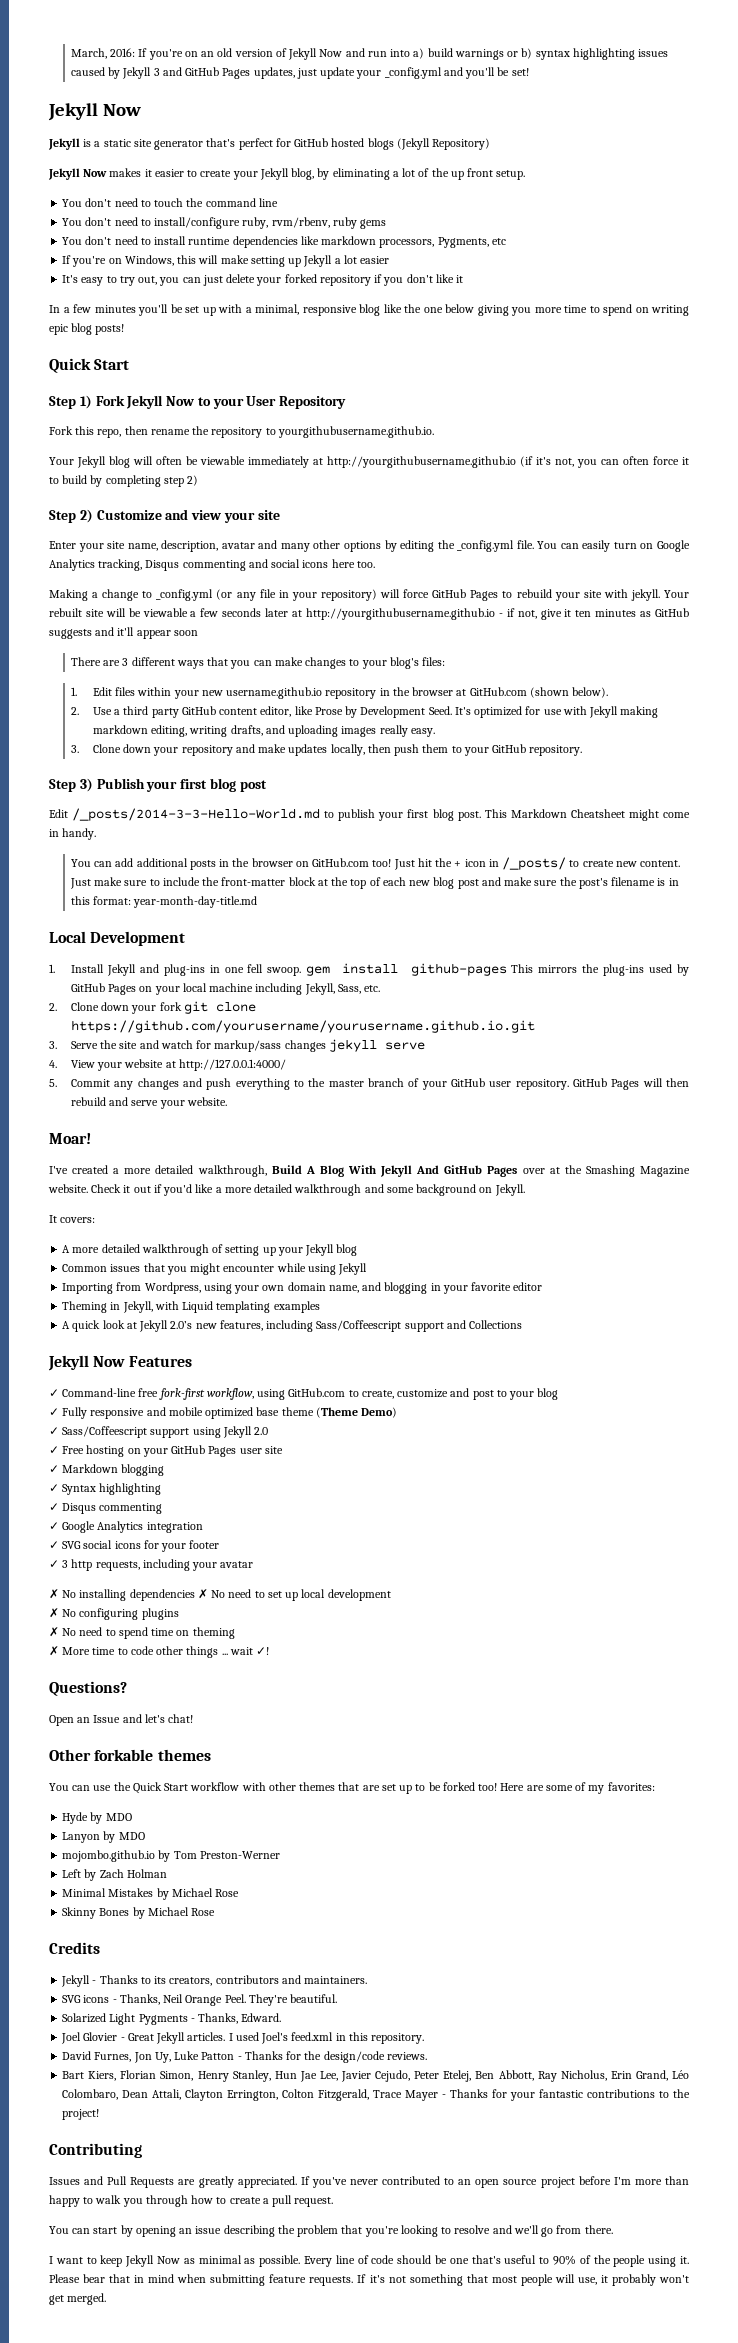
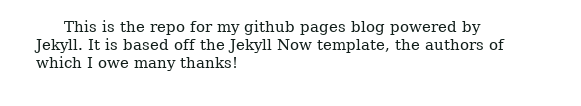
[70,48,669,60] [70,67,529,79] [48,103,141,121] [48,138,491,150] [48,168,526,180] [62,198,278,207] [62,217,387,229] [62,236,506,248] [62,255,390,267] [62,274,464,286] [49,304,689,316] [49,323,125,335] [49,358,130,373] [49,395,347,409] [49,426,434,438] [49,456,689,468] [49,475,199,487] [49,509,280,523] [49,540,690,552] [49,559,375,571] [49,589,689,601] [49,608,689,620] [49,627,198,639] [70,657,446,669] [70,687,609,699] [70,706,659,718] [92,725,435,737] [70,744,583,756] [49,778,267,792] [49,808,690,821] [49,828,97,840] [70,857,681,870] [69,877,679,889] [70,896,258,908] [49,931,186,946] [49,963,690,976] [70,983,381,995] [49,1001,256,1014] [70,1020,535,1033] [49,1039,425,1052] [49,1059,286,1071] [49,1078,689,1090] [70,1097,227,1109] [49,1133,91,1144] [49,1165,690,1177] [48,1184,525,1196] [49,1215,96,1223] [62,1244,358,1256] [62,1263,368,1275] [62,1282,543,1294] [62,1301,320,1313] [62,1320,523,1332] [48,1355,192,1371] [49,1388,559,1400] [49,1407,398,1419] [49,1426,269,1438] [49,1445,283,1457] [49,1464,165,1476] [49,1483,162,1495] [49,1503,163,1514] [49,1521,203,1533] [49,1540,220,1552] [49,1559,254,1571] [49,1589,391,1601] [49,1608,179,1620] [49,1627,235,1639] [49,1646,270,1658] [49,1681,127,1696] [49,1714,194,1726] [49,1749,211,1761] [49,1782,655,1794] [62,1812,132,1824] [62,1831,145,1843] [62,1850,280,1862] [62,1869,167,1881] [62,1888,240,1900] [62,1907,216,1919] [49,1942,100,1954] [61,1975,368,1987] [62,1994,338,2006] [62,2013,282,2025] [61,2032,425,2044] [62,2051,427,2063] [62,2070,689,2082] [62,2089,690,2101] [62,2109,100,2120] [49,2143,142,2158] [49,2176,689,2188] [49,2195,334,2207] [49,2225,613,2237] [49,2255,689,2267] [49,2274,689,2286] [49,2293,107,2305] March, 2016: If you're on an old version of Jekyll Now and run into a) build warnings or b) syntax highlighting issues caused by Jekyll 3 and GitHub Pages updates, just update your _config.yml and you'll be set! // Jekyll Now // Jekyll is a static site generator that's perfect for GitHub hosted blogs (Jekyll Repository) // Jekyll Now makes it easier to create your Jekyll blog, by eliminating a lot of the up front setup. // You don't need to touch the command line // You don't need to install/configure ruby, rvm/rbenv, ruby gems // You don't need to install runtime dependencies like markdown processors, Pygments, etc // If you're on Windows, this will make setting up Jekyll a lot easier // It's easy to try out, you can just delete your forked repository if you don't like it // In a few minutes you'll be set up with a minimal, responsive blog like the one below giving you more time to spend on writing epic blog posts! // Quick Start // Step 1) Fork Jekyll Now to your User Repository // Fork this repo, then rename the repository to yourgithubusername.github.io. // Your Jekyll blog will often be viewable immediately at http://yourgithubusername.github.io (if it's not, you can often force it to build by completing step 2) // Step 2) Customize and view your site // Enter your site name, description, avatar and many other options by editing the _config.yml file. You can easily turn on Google Analytics tracking, Disqus commenting and social icons here too. // Making a change to _config.yml (or any file in your repository) will force GitHub Pages to rebuild your site with jekyll. Your rebuilt site will be viewable a few seconds later at http://yourgithubusername.github.io - if not, give it ten minutes as GitHub suggests and it'll appear soon // There are 3 different ways that you can make changes to your blog's files: // 1. Edit files within your new username.github.io repository in the browser at GitHub.com (shown below). // 2. Use a third party GitHub content editor, like Prose by Development Seed. It's optimized for use with Jekyll making markdown editing, writing drafts, and uploading images really easy. // 3. Clone down your repository and make updates locally, then push them to your GitHub repository. // Step 3) Publish your first blog post // Edit /_posts/2014-3-3-Hello-World.md to publish your first blog post. This Markdown Cheatsheet might come in handy. // You can add additional posts in the browser on GitHub.com too! Just hit the + icon in /_posts/ to create new content. Just make sure to include the front-matter block at the top of each new blog post and make sure the post's filename is in this format: year-month-day-title.md // Local Development // 1. Install Jekyll and plug-ins in one fell swoop. gem install github-pages This mirrors the plug-ins used by GitHub Pages on your local machine including Jekyll, Sass, etc. // 2. Clone down your fork git clone https://github.com/yourusername/yourusername.github.io.git // 3. Serve the site and watch for markup/sass changes jekyll serve // 4. View your website at http://127.0.0.1:4000/ // 5. Commit any changes and push everything to the master branch of your GitHub user repository. GitHub Pages will then rebuild and serve your website. // Moar! // I've created a more detailed walkthrough, Build A Blog With Jekyll And GitHub Pages over at the Smashing Magazine website. Check it out if you'd like a more detailed walkthrough and some background on Jekyll. // It covers: // A more detailed walkthrough of setting up your Jekyll blog // Common issues that you might encounter while using Jekyll // Importing from Wordpress, using your own domain name, and blogging in your favorite editor // Theming in Jekyll, with Liquid templating examples // A quick look at Jekyll 2.0’s new features, including Sass/Coffeescript support and Collections // Jekyll Now Features // ✓ Command-line free fork-first workflow, using GitHub.com to create, customize and post to your blog // ✓ Fully responsive and mobile optimized base theme (Theme Demo) // ✓ Sass/Coffeescript support using Jekyll 2.0 // ✓ Free hosting on your GitHub Pages user site // ✓ Markdown blogging // ✓ Syntax highlighting // ✓ Disqus commenting // ✓ Google Analytics integration // ✓ SVG social icons for your footer // ✓ 3 http requests, including your avatar // ✗ No installing dependencies ✗ No need to set up local development // ✗ No configuring plugins // ✗ No need to spend time on theming // ✗ More time to code other things ... wait ✓! // Questions? // Open an Issue and let's chat! // Other forkable themes // You can use the Quick Start workflow with other themes that are set up to be forked too! Here are some of my favorites: // Hyde by MDO // Lanyon by MDO // mojombo.github.io by Tom Preston-Werner // Left by Zach Holman // Minimal Mistakes by Michael Rose // Skinny Bones by Michael Rose // Credits // Jekyll - Thanks to its creators, contributors and maintainers. // SVG icons - Thanks, Neil Orange Peel. They're beautiful. // Solarized Light Pygments - Thanks, Edward. // Joel Glovier - Great Jekyll articles. I used Joel's feed.xml in this repository. // David Furnes, Jon Uy, Luke Patton - Thanks for the design/code reviews. // Bart Kiers, Florian Simon, Henry Stanley, Hun Jae Lee, Javier Cejudo, Peter Etelej, Ben Abbott, Ray Nicholus, Erin Grand, Léo Colombaro, Dean Attali, Clayton Errington, Colton Fitzgerald, Trace Mayer - Thanks for your fantastic contributions to the project! // Contributing // Issues and Pull Requests are greatly appreciated. If you've never contributed to an open source project before I'm more than happy to walk you through how to create a pull request. // You can start by opening an issue describing the problem that you're looking to resolve and we'll go from there. // I want to keep Jekyll Now as minimal as possible. Every line of code should be one that's useful to 90% of the people using it. Please bear that in mind when submitting feature requests. If it's not something that most people will use, it probably won't get merged. -> [64,20,482,35] [34,38,505,53] [36,56,238,71] This is the repo for my github pages blog powered by Jekyll. It is based off the Jekyll Now template, the authors of which I owe many thanks!

